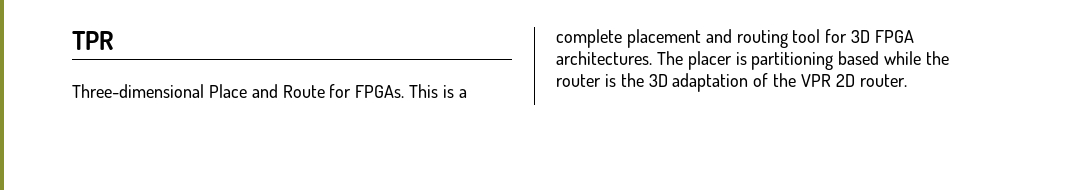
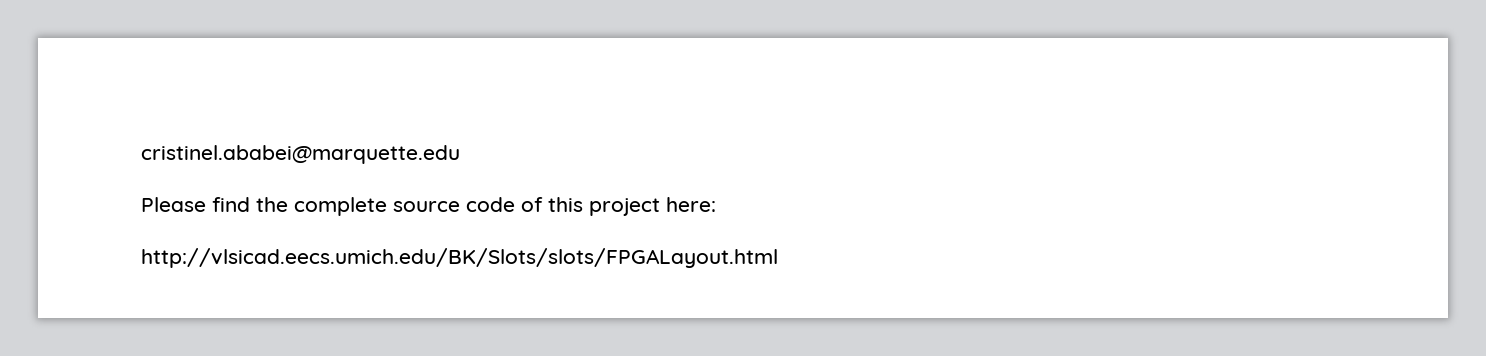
[72,31,114,50] [72,84,467,98] [556,29,915,48] [556,51,950,70] [556,73,907,92] TPR // Three-dimensional Place and Route for FPGAs. This is a complete placement and routing tool for 3D FPGA architectures. The placer is partitioning based while the router is the 3D adaptation of the VPR 2D router. -> [141,145,460,164] [141,197,716,216] [141,248,778,268] cristinel.ababei@marquette.edu // Please find the complete source code of this project here: // http://vlsicad.eecs.umich.edu/BK/Slots/slots/FPGALayout.html

